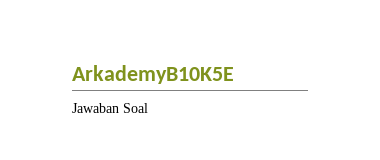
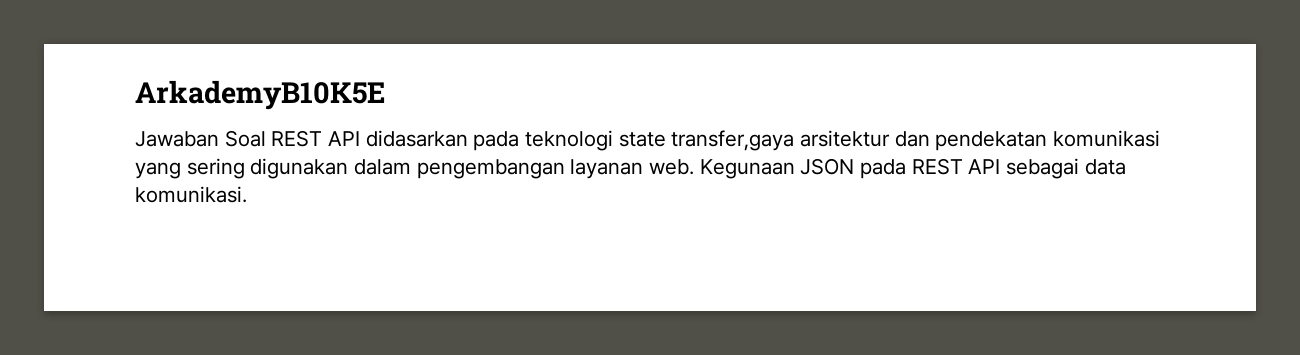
(148, 108) none -> [271,130,1161,151] [135,158,1126,179] [135,186,247,203] REST API didasarkan pada teknologi state transfer,gaya arsitektur dan pendekatan komunikasi yang sering digunakan dalam pengembangan layanan web. Kegunaan JSON pada REST API sebagai data komunikasi.

